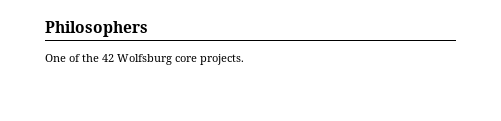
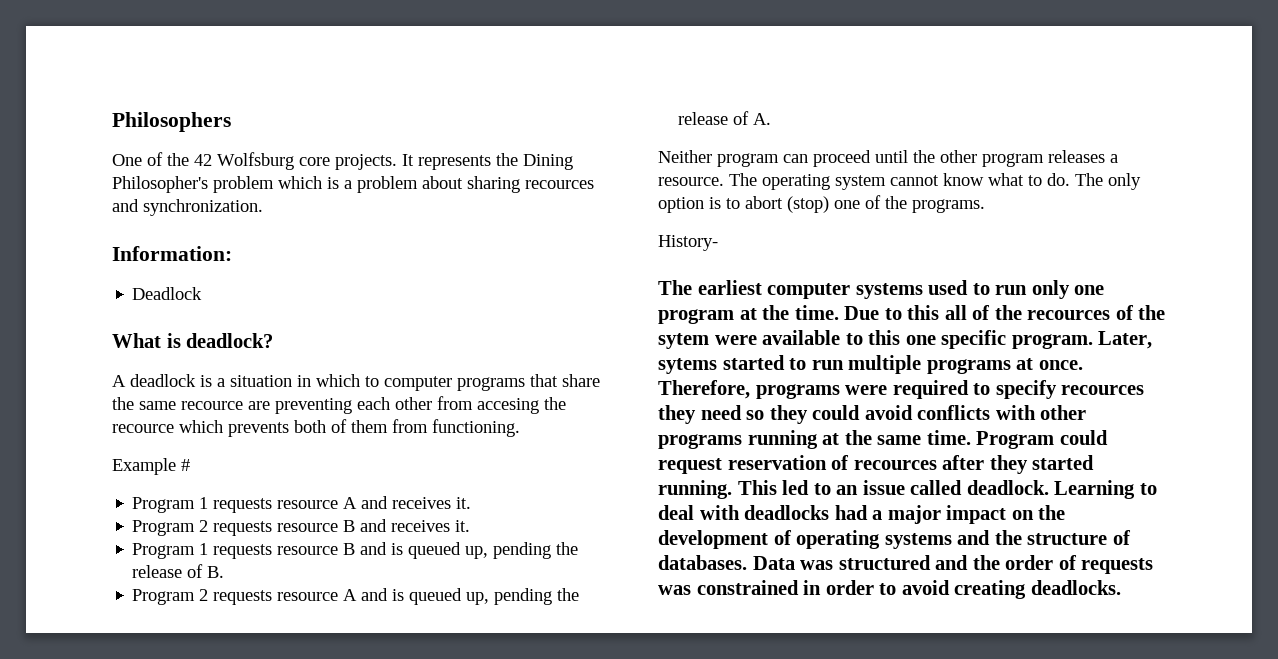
(244, 59) none -> [402,153,573,170] [112,176,594,193] [112,199,263,216] [112,246,232,261] [132,287,203,300] [112,333,274,348] [112,374,600,391] [112,396,566,414] [112,419,520,437] [112,458,190,475] [132,496,472,513] [132,519,471,536] [132,542,579,559] [132,564,225,578] [132,588,580,605] [678,111,772,125] [658,150,1118,167] [658,173,1141,190] [658,195,985,213] [658,235,718,251] [658,280,1105,299] [658,305,1166,324] [658,330,1153,349] [658,355,1083,374] [658,380,1145,399] [658,405,1087,424] [658,430,1108,449] [658,455,1095,474] [658,480,1157,499] [658,505,1066,524] [658,530,1131,549] [658,555,1154,574] [658,580,1121,599] It represents the Dining Philosopher's problem which is a problem about sharing recources and synchronization. // Information: // Deadlock // What is deadlock? // A deadlock is a situation in which to computer programs that share the same recource are preventing each other from accesing the recource which prevents both of them from functioning. // Example # // Program 1 requests resource A and receives it. // Program 2 requests resource B and receives it. // Program 1 requests resource B and is queued up, pending the release of B. // Program 2 requests resource A and is queued up, pending the release of A. // Neither program can proceed until the other program releases a resource. The operating system cannot know what to do. The only option is to abort (stop) one of the programs. // History- // The earliest computer systems used to run only one program at the time. Due to this all of the recources of the sytem were available to this one specific program. Later, sytems started to run multiple programs at once. Therefore, programs were required to specify recources they need so they could avoid conflicts with other programs running at the same time. Program could request reservation of recources after they started running. This led to an issue called deadlock. Learning to deal with deadlocks had a major impact on the development of operating systems and the structure of databases. Data was structured and the order of requests was constrained in order to avoid creating deadlocks.

